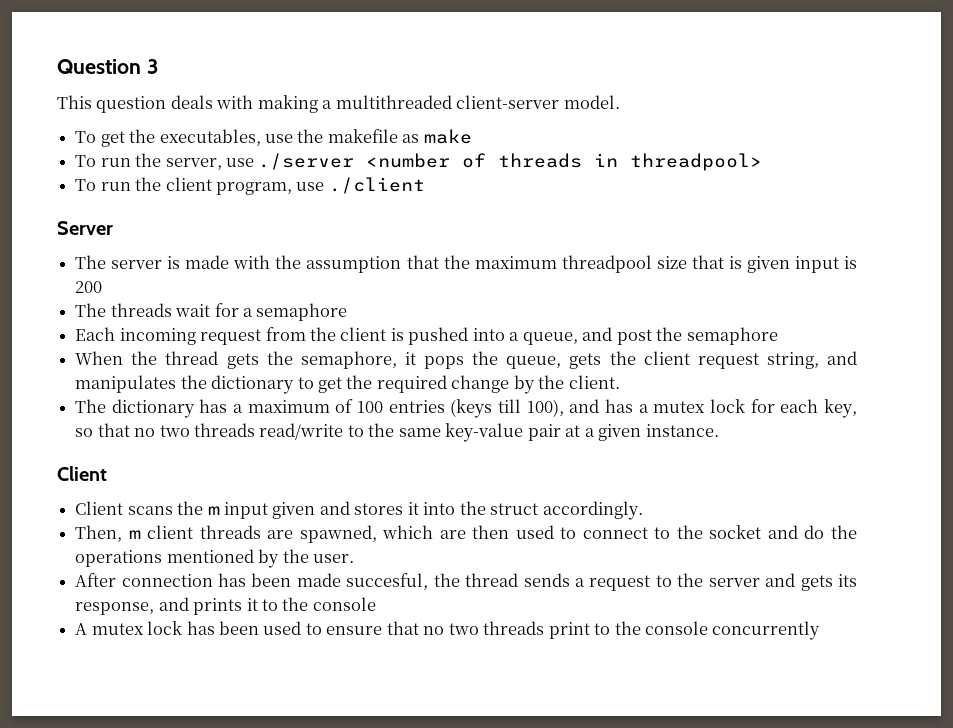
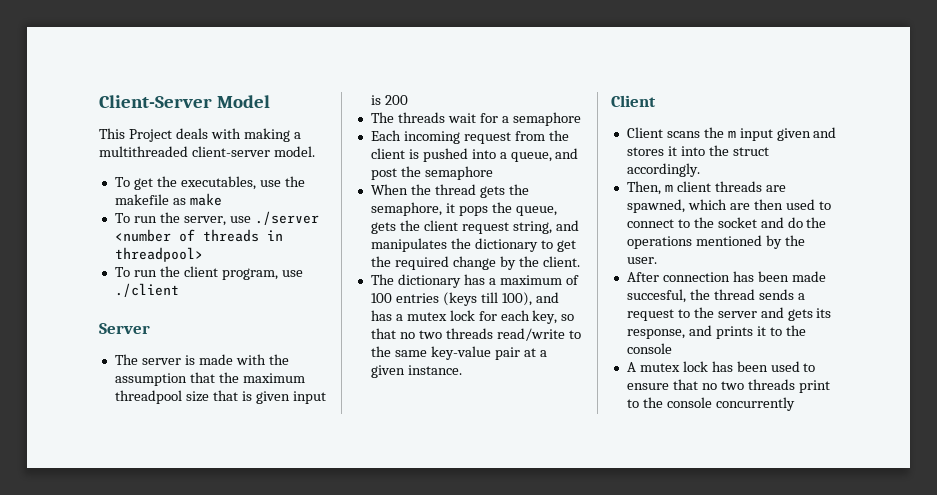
[57,59,159,74] Question 3 -> [99,95,270,108] Client-Server Model
[96,96,167,113] question -> [128,129,172,142] Project

